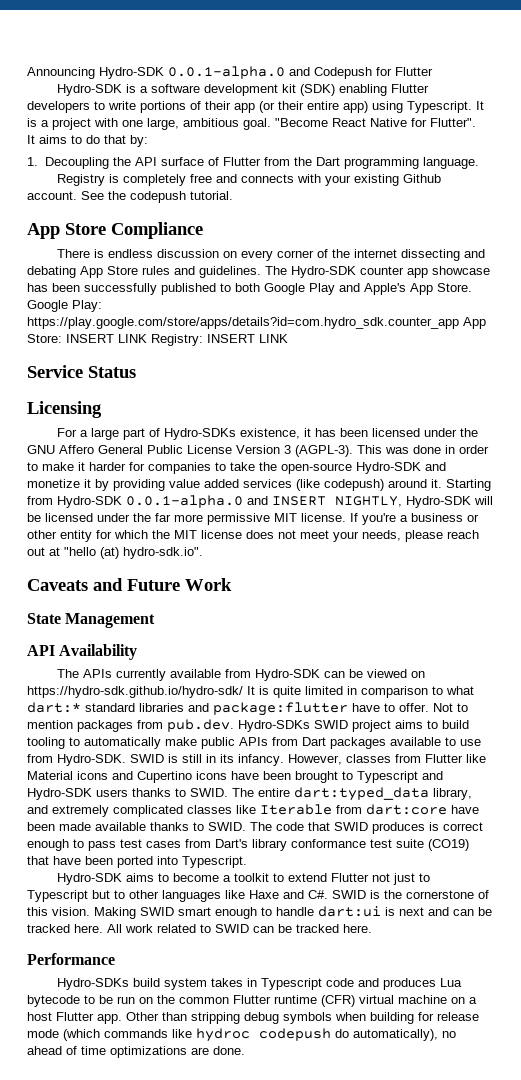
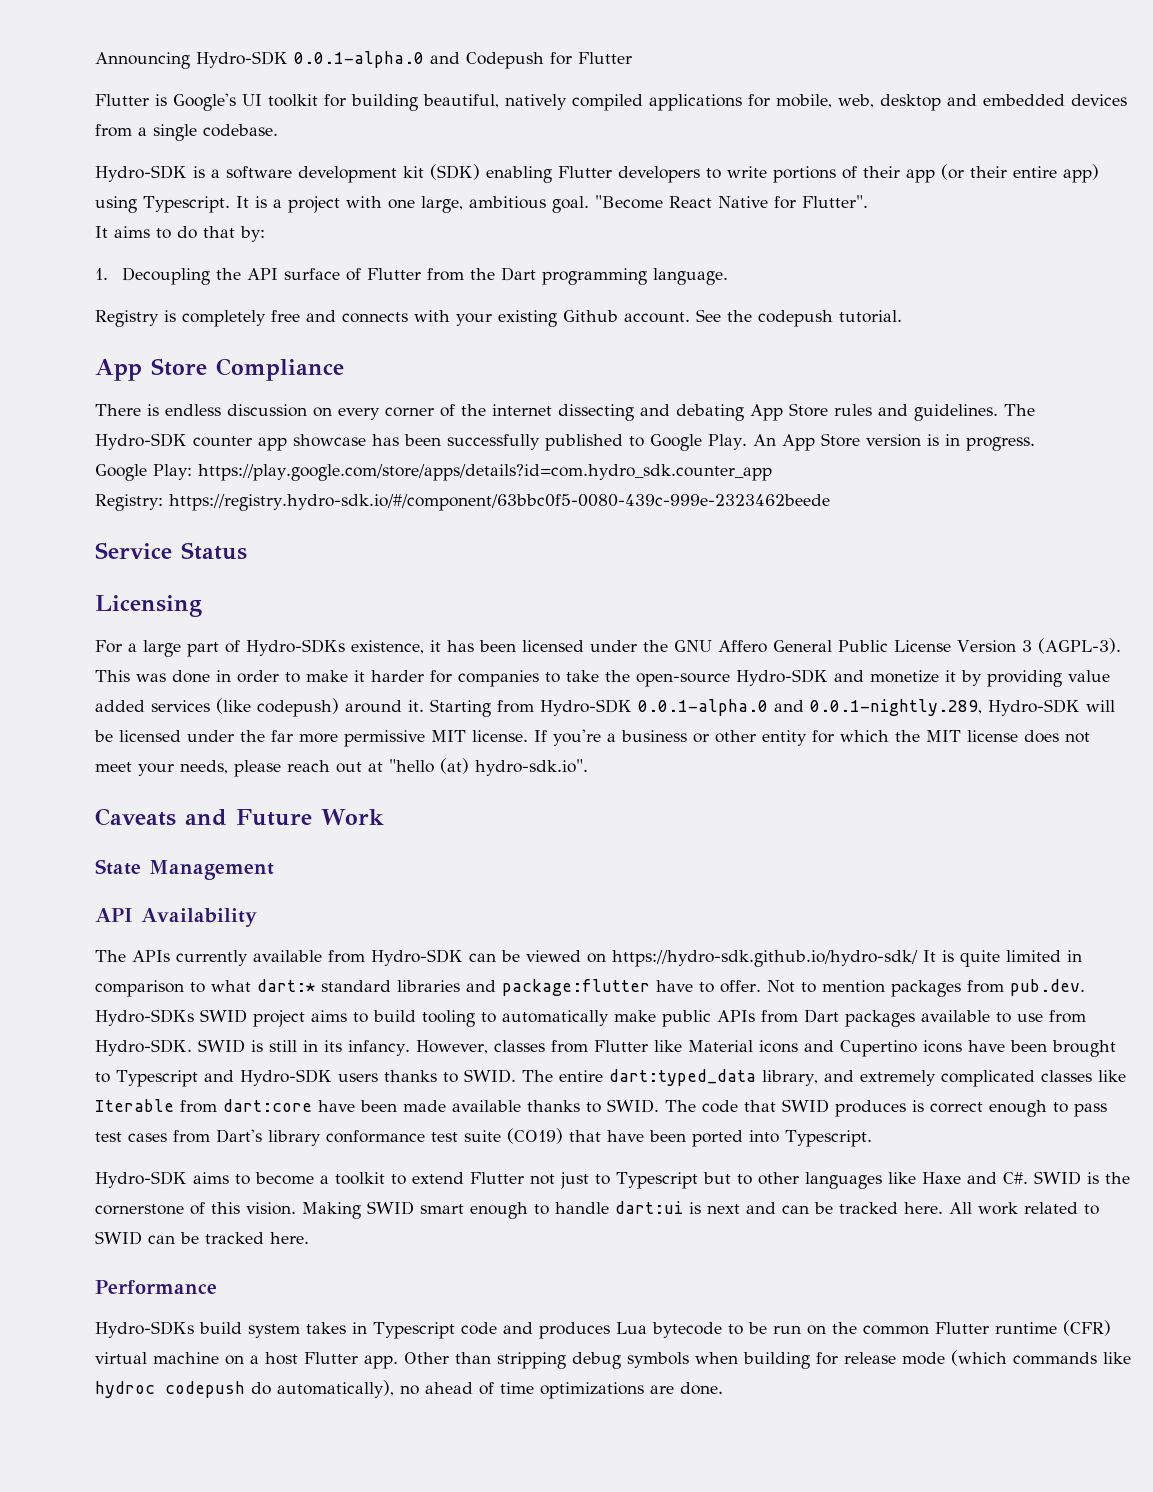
(433, 71) none -> [95,93,1127,111] [95,124,278,141] // Flutter is Google's UI toolkit for building beautiful, natively compiled applications for mobile, web, desktop and embedded devices from a single codebase.
[235,283,472,295] [27,300,102,312] [27,317,486,329] [27,334,288,346] both Google Play and Apple's App Store. Google Play: https://play.google.com/store/apps/details?id=com.hydro_sdk.counter_app App Store: INSERT LINK Registry: INSERT LINK -> [650,433,1035,451] [95,464,772,481] [95,494,830,511] Google Play. An App Store version is in progress. // Google Play: https://play.google.com/store/apps/details?id=com.hydro_sdk.counter_app // Registry: https://registry.hydro-sdk.io/#/component/63bbc0f5-0080-439c-999e-2323462beede
[272,496,402,507] INSERT NIGHTLY, -> [810,699,982,716] 0.0.1-nightly.289,

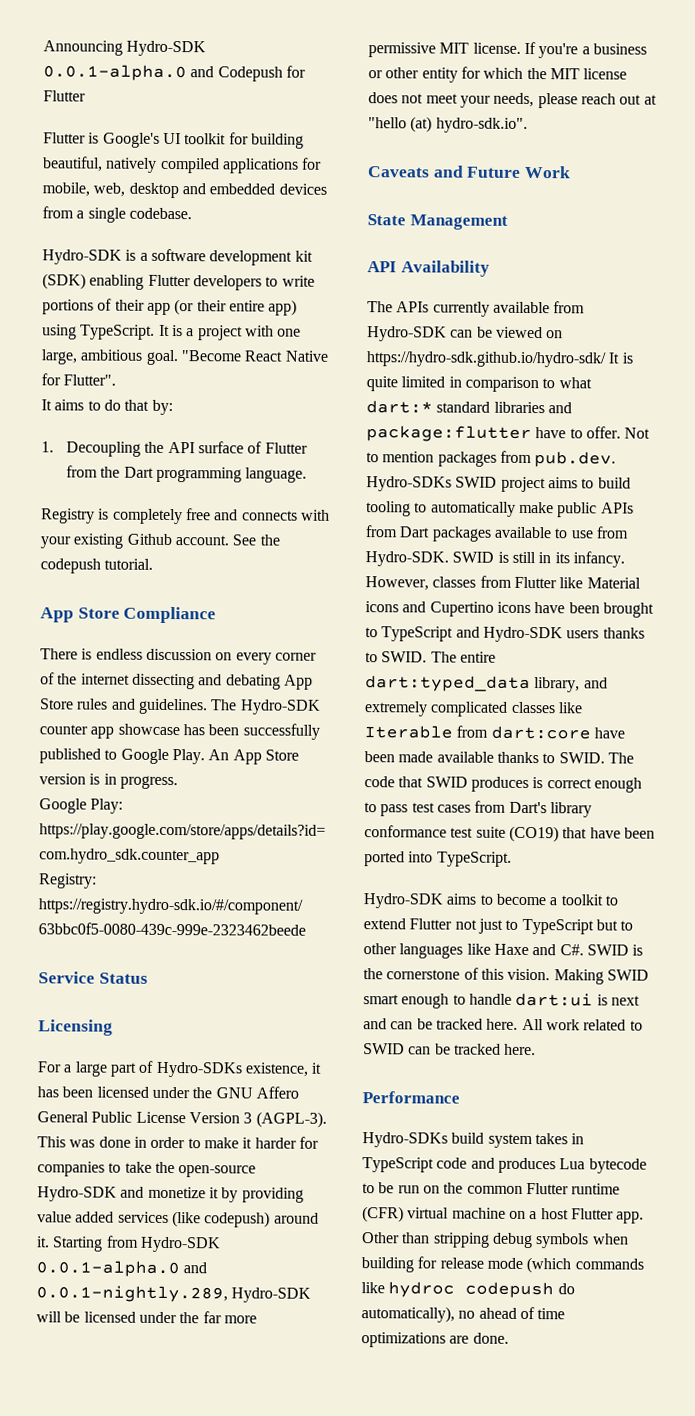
[143,196,230,213] Typescript. -> [80,324,156,340] TypeScript.
[116,1070,198,1087] Typescript -> [381,626,454,642] TypeScript
[785,1130,872,1147] Typescript. -> [436,851,512,867] TypeScript.
[616,1172,698,1189] Typescript -> [521,918,594,935] TypeScript
[373,1322,455,1339] Typescript -> [362,1157,434,1173] TypeScript

